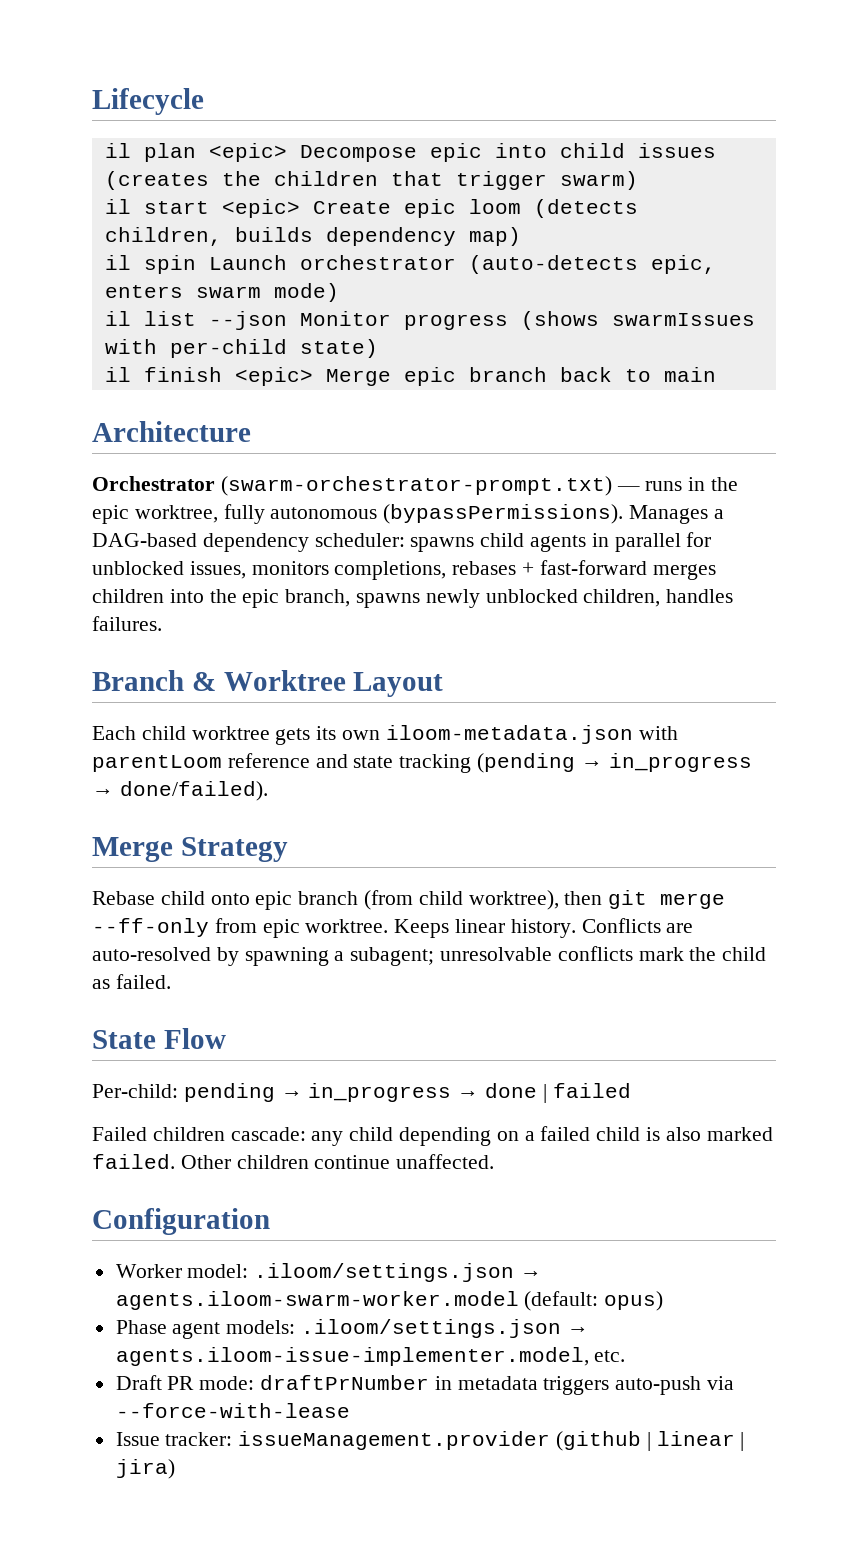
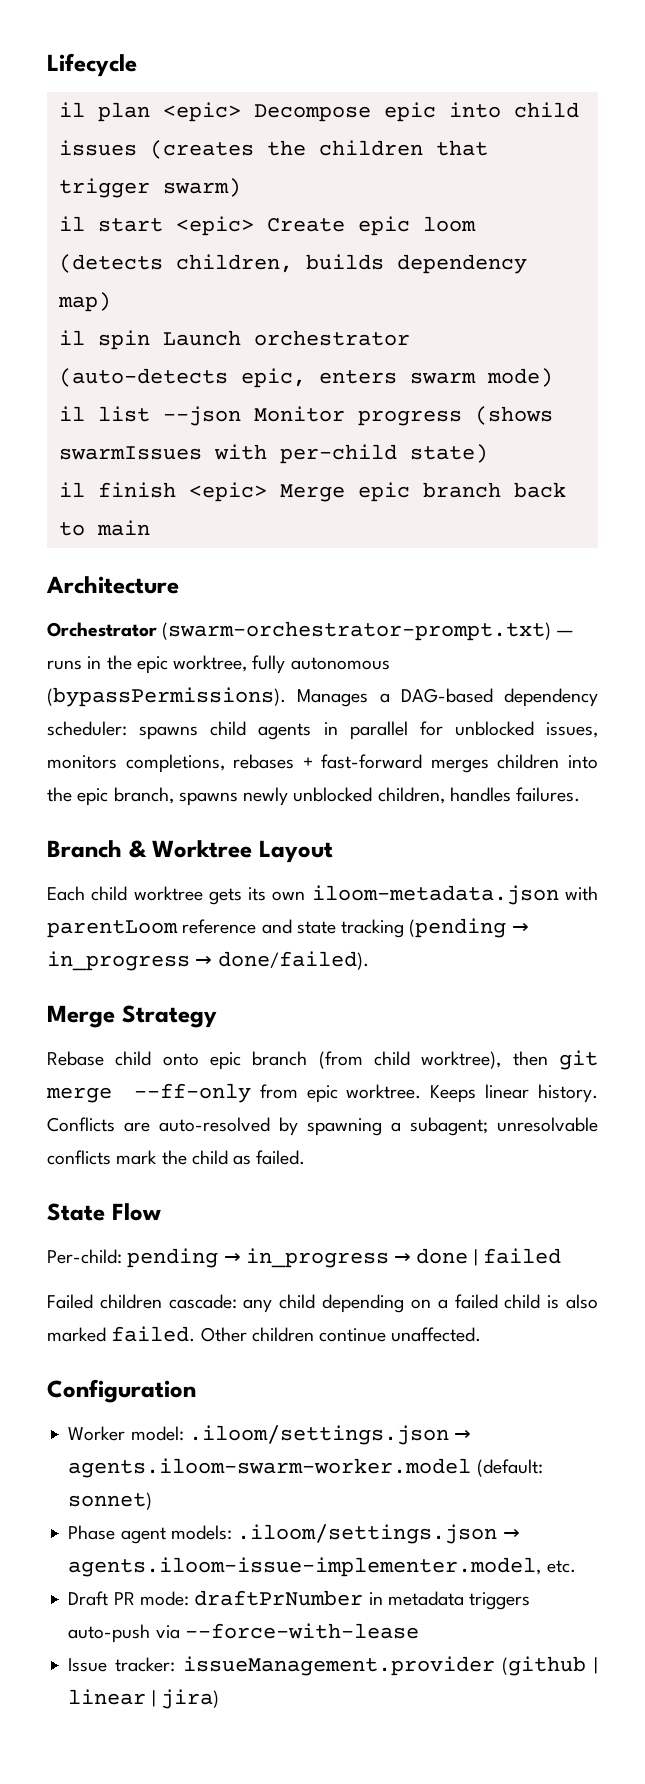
[604,1291,664,1311] opus) -> [68,1492,153,1510] sonnet)

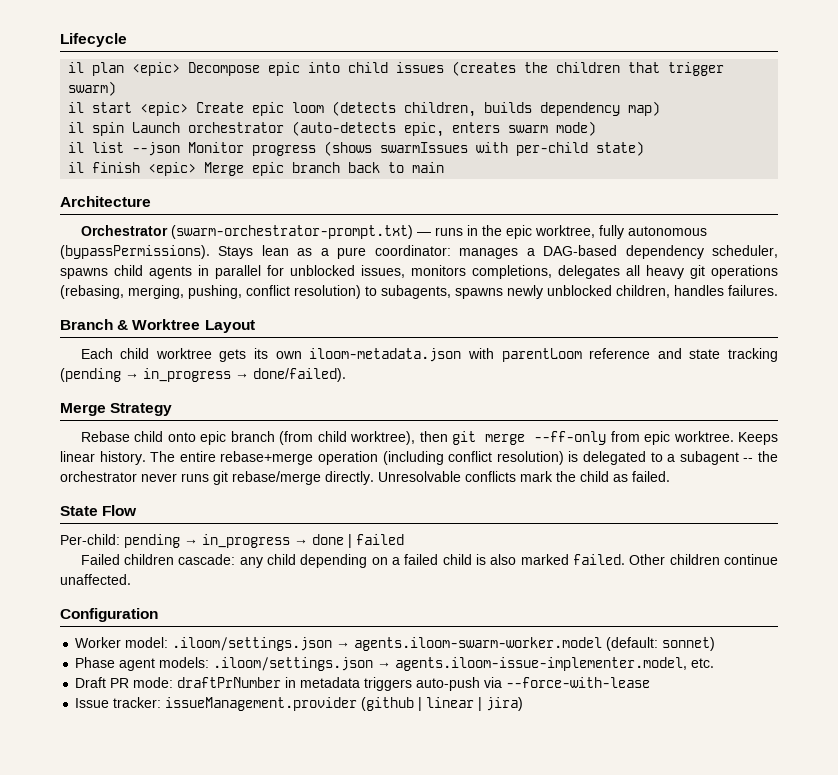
[297,689,369,707] Manages -> [218,245,519,259] Stays lean as a pure coordinator: manages
[47,721,127,736] scheduler: -> [712,245,778,258] scheduler,
[233,754,598,773] [47,787,174,806] rebases + fast-forward merges children into the epic branch, -> [558,265,778,279] [60,285,451,299] delegates all heavy git operations (rebasing, merging, pushing, conflict resolution) to subagents,
[47,1117,598,1136] Conflicts are auto-resolved by spawning a subagent; unresolvable -> [150,451,779,465] [60,471,461,485] The entire rebase+merge operation (including conflict resolution) is delegated to a subagent -- the orchestrator never runs git rebase/merge directly. Unresolvable

